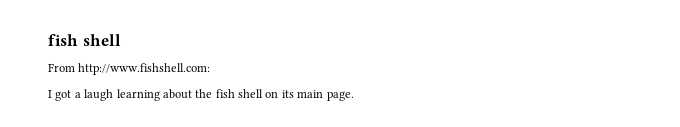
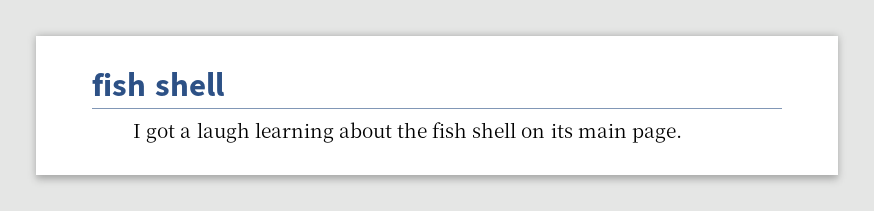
[48,34,121,46] [48,63,211,75] fish shell // From http://www.fishshell.com: -> [92,72,225,96] fish shell

